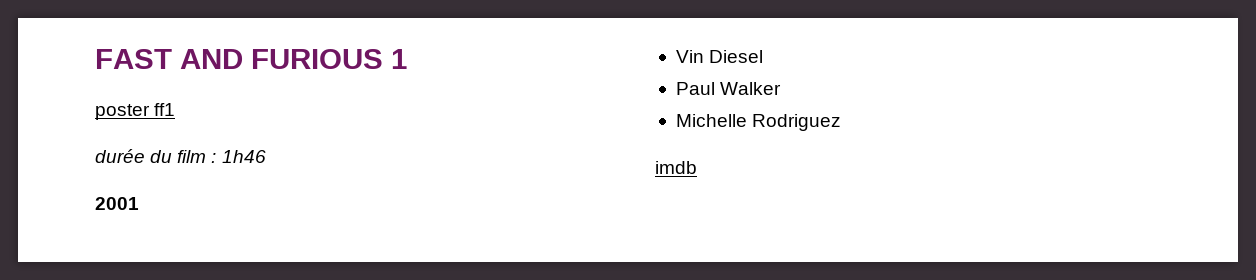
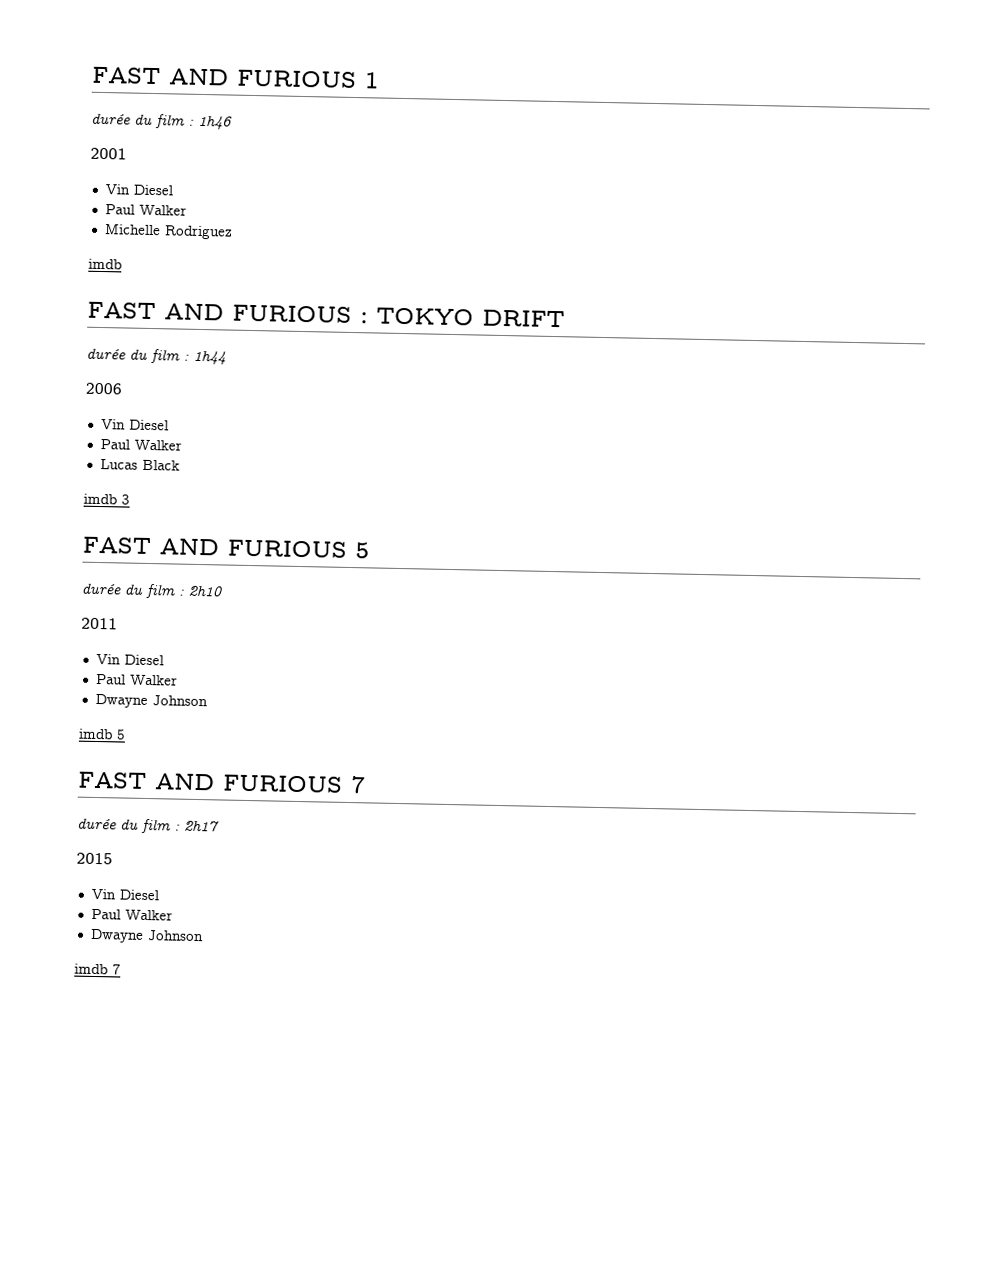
[95,103,176,120] // poster ff1 -> (379, 80) none
(697, 167) none -> [87,301,565,328] [86,347,226,365] [85,382,123,395] [100,419,169,431] [99,439,182,451] [99,458,180,471] [83,493,130,505] [82,536,369,559] [81,582,223,599] [81,617,118,630] [95,653,164,666] [95,673,178,686] [94,693,208,709] [78,728,126,740] [77,771,365,794] [77,817,220,834] [76,852,113,865] [90,888,159,901] [90,908,173,921] [89,928,204,943] [74,963,121,975] // FAST AND FURIOUS : TOKYO DRIFT // durée du film : 1h44 // 2006 // Vin Diesel // Paul Walker // Lucas Black // imdb 3 // FAST AND FURIOUS 5 // durée du film : 2h10 // 2011 // Vin Diesel // Paul Walker // Dwayne Johnson // imdb 5 // FAST AND FURIOUS 7 // durée du film : 2h17 // 2015 // Vin Diesel // Paul Walker // Dwayne Johnson // imdb 7

